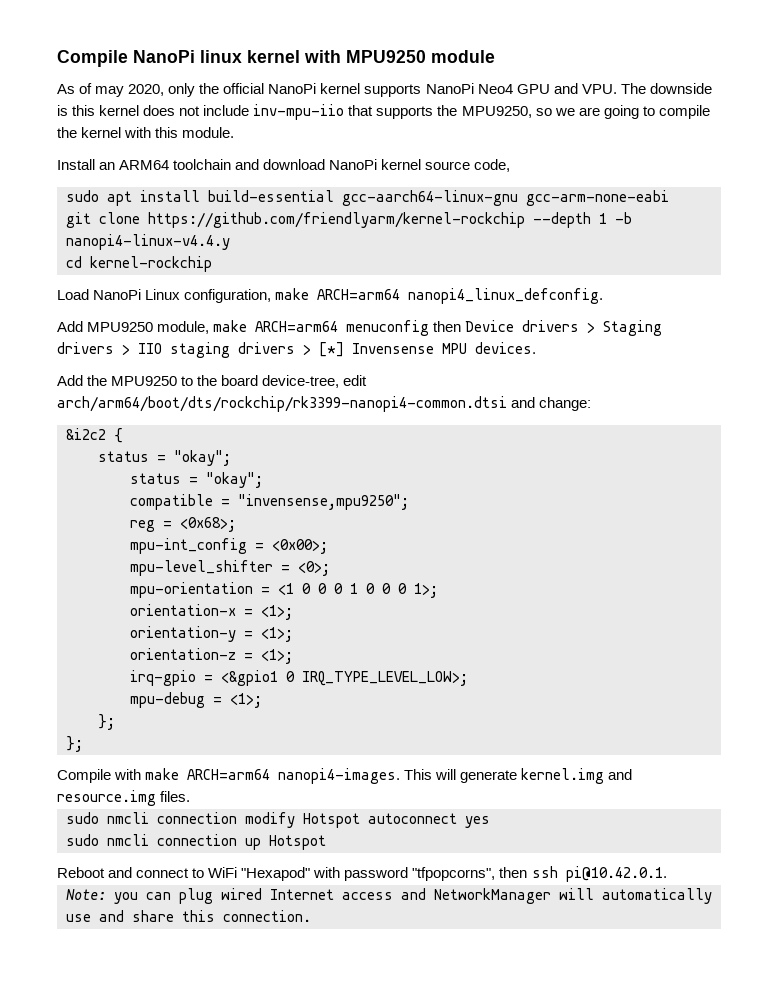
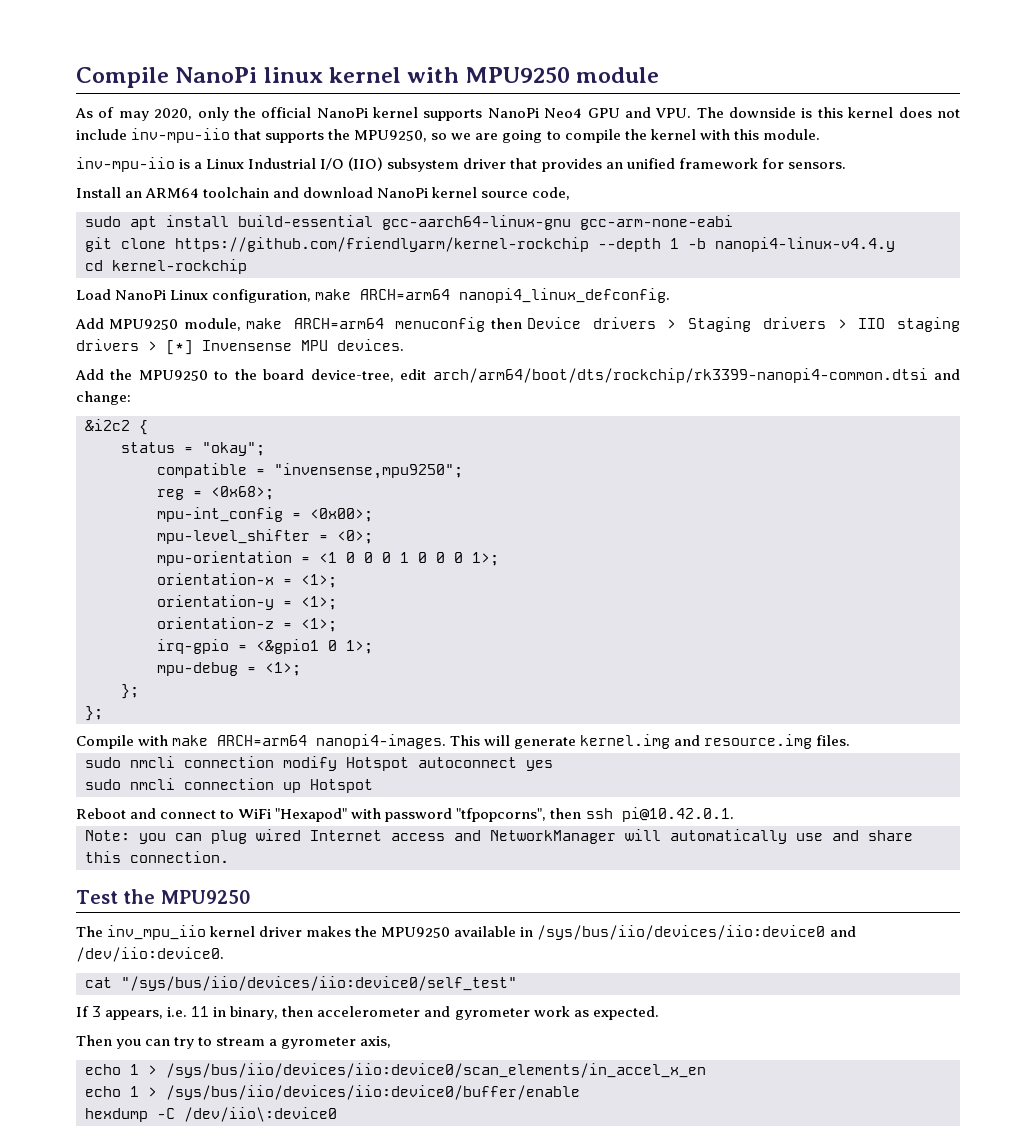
(235, 132) none -> [76,157,846,172] // inv-mpu-iio is a Linux Industrial I/O (IIO) subsystem driver that provides an unified framework for sensors.
[130,472,263,488] // status = "okay"; -> (265, 449) none
[302,671,468,686] IRQ_TYPE_LEVEL_LOW>; -> [346,640,373,654] 1>;
(311, 916) none -> [76,889,251,904] [76,925,856,940] [76,947,224,962] [85,976,517,991] [76,1006,659,1020] [76,1035,392,1049] [85,1063,706,1078] [85,1085,580,1100] [85,1107,337,1122] // Test the MPU9250 // The inv_mpu_iio kernel driver makes the MPU9250 available in /sys/bus/iio/devices/iio:device0 and /dev/iio:device0. // cat "/sys/bus/iio/devices/iio:device0/self_test" // If 3 appears, i.e. 11 in binary, then accelerometer and gyrometer work as expected. // Then you can try to stream a gyrometer axis, // echo 1 > /sys/bus/iio/devices/iio:device0/scan_elements/in_accel_x_en // echo 1 > /sys/bus/iio/devices/iio:device0/buffer/enable // hexdump -C /dev/iio\:device0

